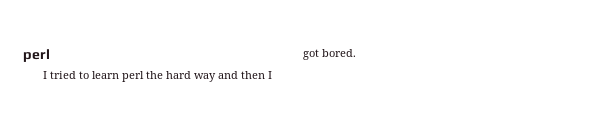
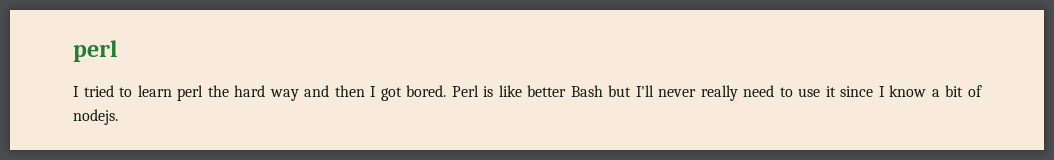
(356, 53) none -> [451,85,982,101] [73,109,118,125] Perl is like better Bash but I'll never really need to use it since I know a bit of nodejs.

